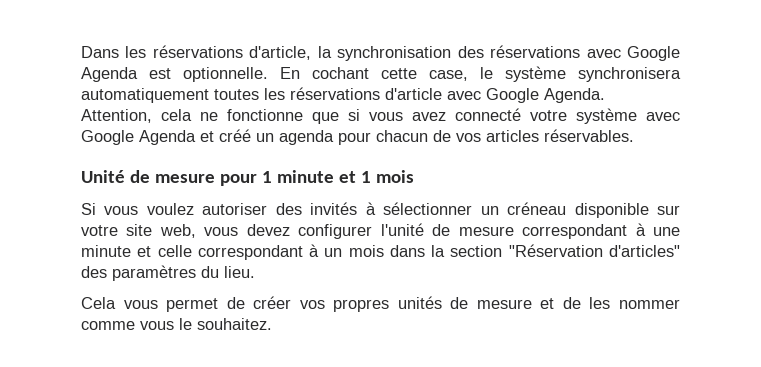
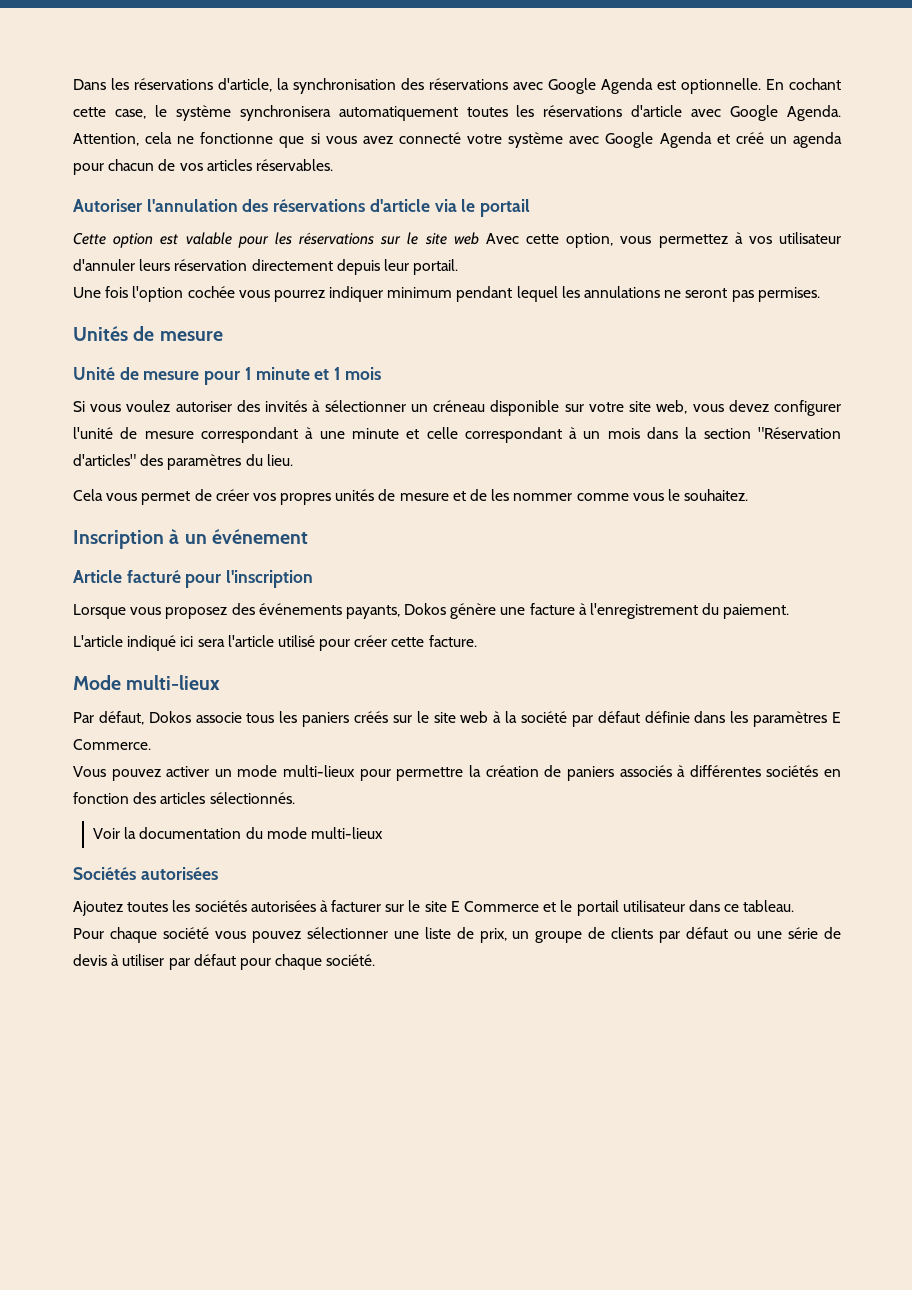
(634, 135) none -> [73,199,531,217] [73,232,841,248] [73,259,459,275] [73,286,820,302] [73,326,223,341] // Autoriser l'annulation des réservations d'article via le portail // Cette option est valable pour les réservations sur le site web Avec cette option, vous permettez à vos utilisateur d'annuler leurs réservation directement depuis leur portail. // Une fois l'option cochée vous pourrez indiquer minimum pendant lequel les annulations ne seront pas permises. // Unités de mesure
(272, 324) none -> [73,529,308,549] [73,570,314,588] [73,603,790,619] [73,635,477,651] [73,675,221,690] [73,711,841,727] [73,739,151,750] [73,765,841,781] [73,792,295,804] [93,827,383,839] [73,867,218,880] [73,900,795,916] [73,927,841,943] [73,954,376,970] // Inscription à un événement // Article facturé pour l'inscription // Lorsque vous proposez des événements payants, Dokos génère une facture à l'enregistrement du paiement. // L'article indiqué ici sera l'article utilisé pour créer cette facture. // Mode multi-lieux // Par défaut, Dokos associe tous les paniers créés sur le site web à la société par défaut définie dans les paramètres E Commerce. // Vous pouvez activer un mode multi-lieux pour permettre la création de paniers associés à différentes sociétés en fonction des articles sélectionnés. // Voir la documentation du mode multi-lieux // Sociétés autorisées // Ajoutez toutes les sociétés autorisées à facturer sur le site E Commerce et le portail utilisateur dans ce tableau. // Pour chaque société vous pouvez sélectionner une liste de prix, un groupe de clients par défaut ou une série de devis à utiliser par défaut pour chaque société.

